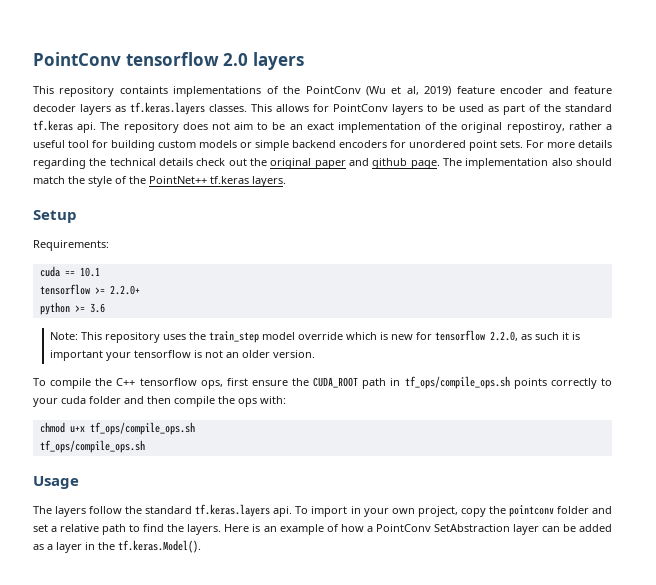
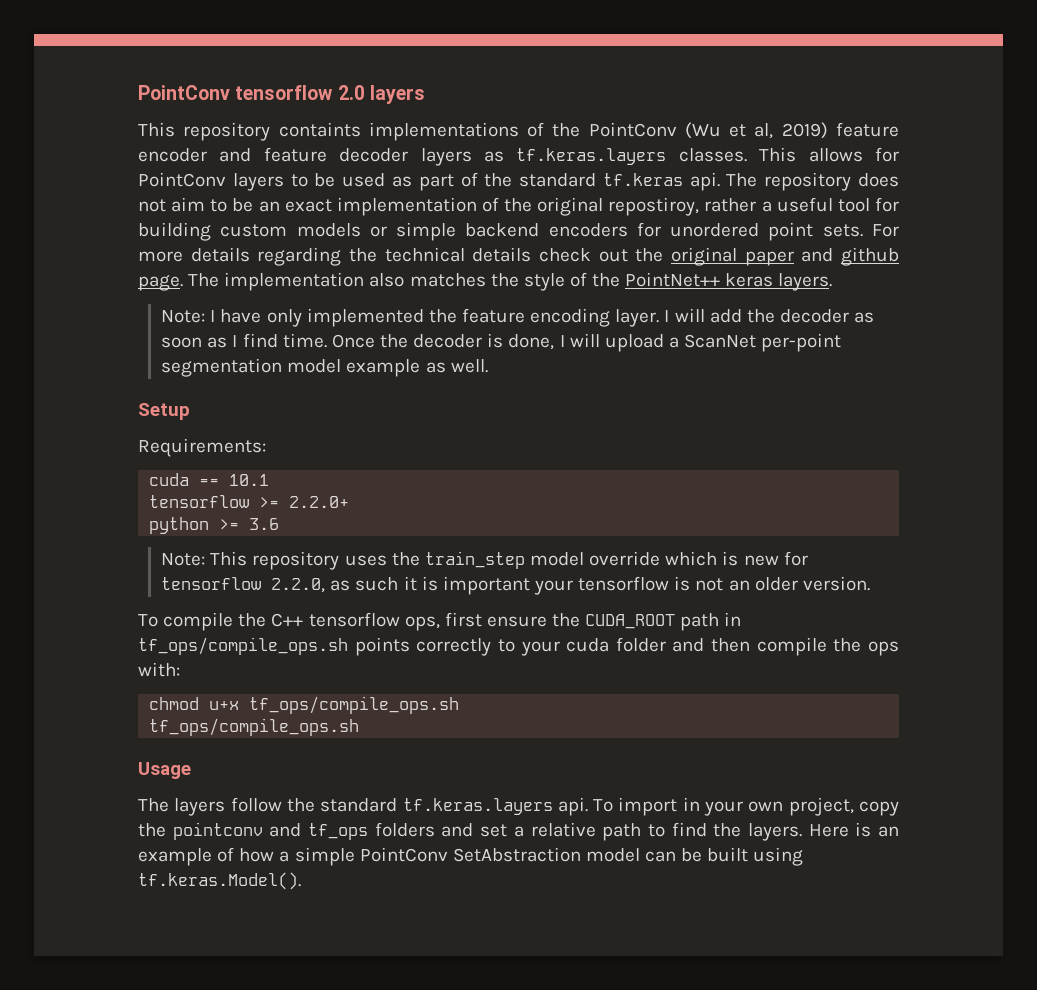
[576,158,612,166] [33,176,65,184] should match -> [409,273,486,287] matches
[210,176,286,187] tf.keras layers. -> [725,273,833,291] [161,308,875,327] [161,333,842,352] [161,358,488,377] keras layers. // Note: I have only implemented the feature encoding layer. I will add the decoder as soon as I find time. Once the decoder is done, I will upload a ScanNet per-point segmentation model example as well.
[556,506,589,514] folder -> [269,822,435,840] and tf_ops folders
(373, 529) none -> [294,847,355,866] simple
[512,524,539,535] layer -> [585,848,640,862] model
[579,524,612,532] [33,542,115,553] added as a layer in the -> [707,847,804,866] built using

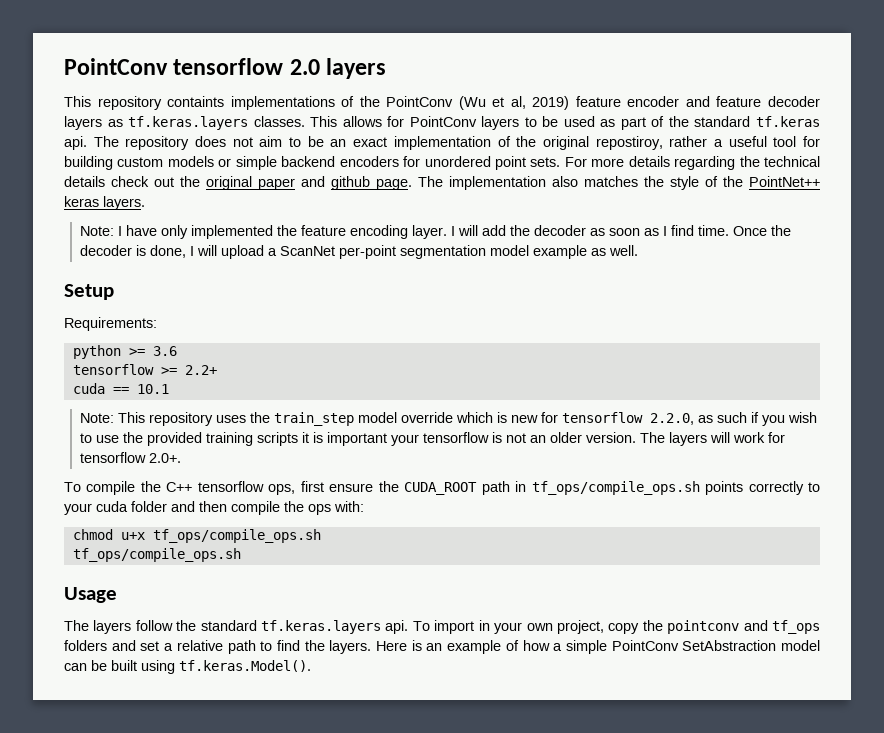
[149,473,270,486] [149,495,350,508] [149,517,280,534] cuda == 10.1 // tensorflow >= 2.2.0+ // python >= 3.6 -> [72,345,177,359] [72,364,217,375] [72,383,169,394] python >= 3.6 // tensorflow >= 2.2+ // cuda == 10.1
(399, 584) none -> [751,412,818,426] [80,432,299,446] if you wish to use the provided training scripts
(870, 583) none -> [640,432,786,446] [80,452,182,463] The layers will work for tensorflow 2.0+.

